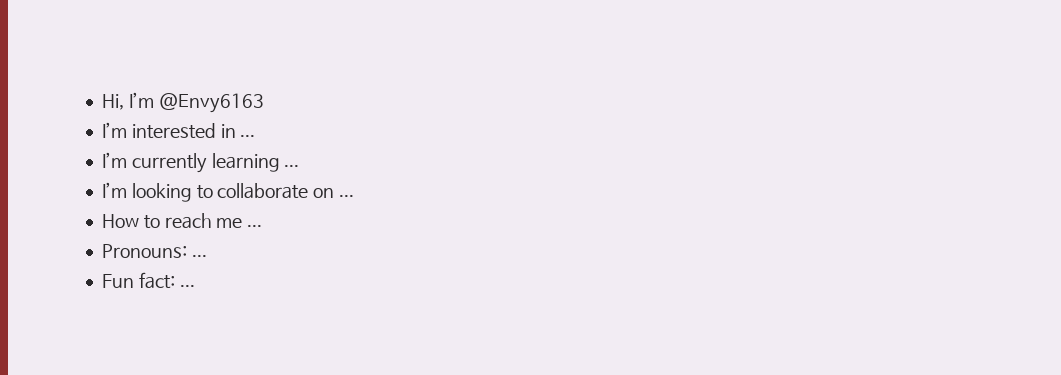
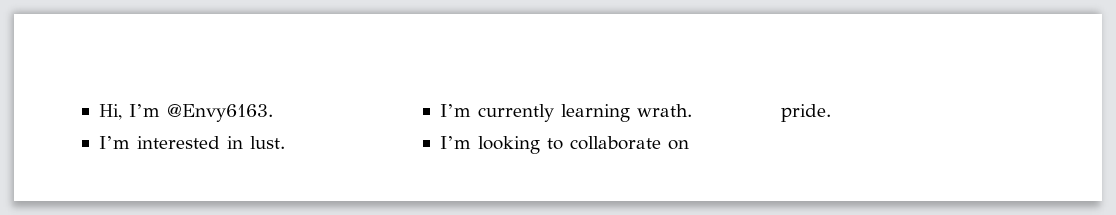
[158,93,264,113] @Envy6163 -> [166,104,273,122] @Envy6163.
[240,135,256,137] ... -> [249,136,285,149] lust.
[284,165,300,167] ... -> [636,104,692,117] wrath.
[339,195,355,197] [101,213,263,229] [101,244,207,258] [101,272,195,289] ... // How to reach me ... // Pronouns: ... // Fun fact: ... -> [780,104,831,122] pride.

